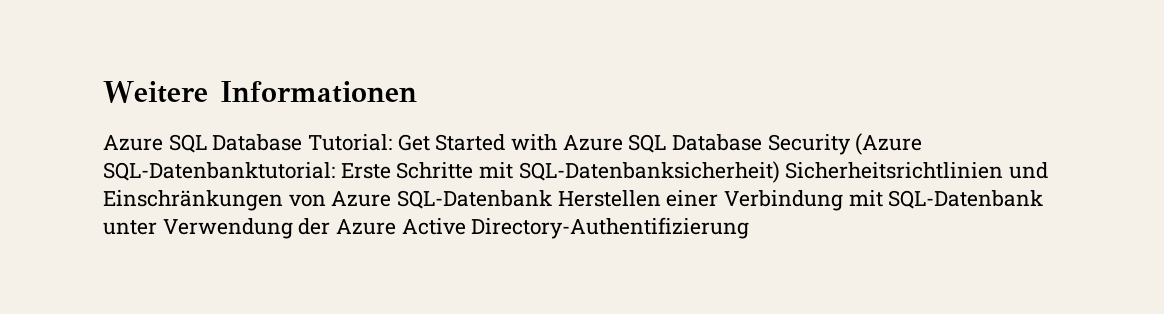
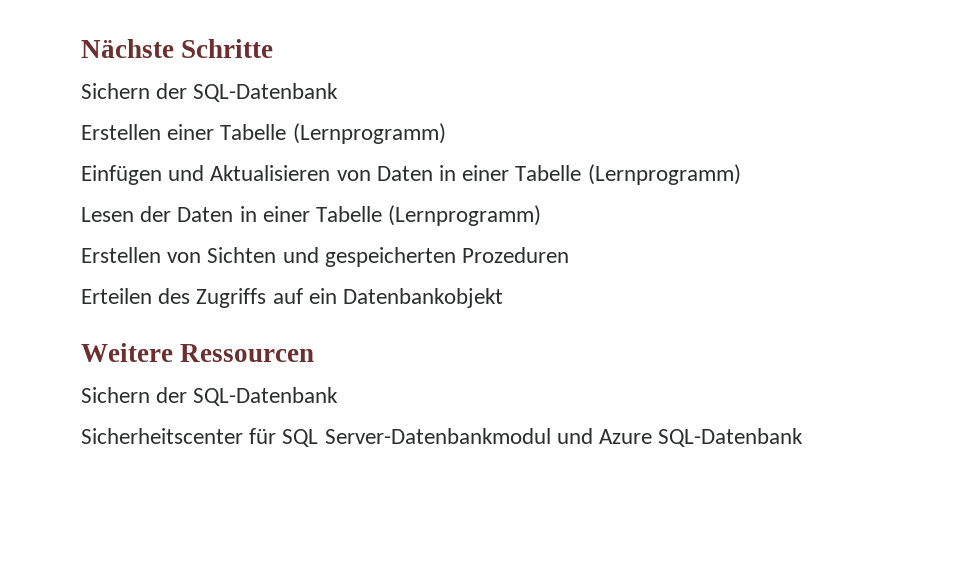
[103,81,417,103] [103,133,923,155] [103,161,1049,183] [103,190,1044,211] [103,217,750,239] Weitere Informationen // Azure SQL Database Tutorial: Get Started with Azure SQL Database Security (Azure SQL-Datenbanktutorial: Erste Schritte mit SQL-Datenbanksicherheit) Sicherheitsrichtlinien und Einschränkungen von Azure SQL-Datenbank Herstellen einer Verbindung mit SQL-Datenbank unter Verwendung der Azure Active Directory-Authentifizierung -> [81,39,274,58] [81,83,339,102] [81,123,446,144] [81,164,741,185] [81,205,542,226] [81,247,570,267] [81,288,504,308] [81,343,315,362] [81,387,339,406] [81,428,804,447] Nächste Schritte // Sichern der SQL-Datenbank // Erstellen einer Tabelle (Lernprogramm) // Einfügen und Aktualisieren von Daten in einer Tabelle (Lernprogramm) // Lesen der Daten in einer Tabelle (Lernprogramm) // Erstellen von Sichten und gespeicherten Prozeduren // Erteilen des Zugriffs auf ein Datenbankobjekt // Weitere Ressourcen // Sichern der SQL-Datenbank // Sicherheitscenter für SQL Server-Datenbankmodul und Azure SQL-Datenbank

